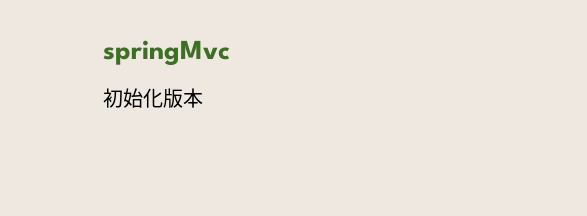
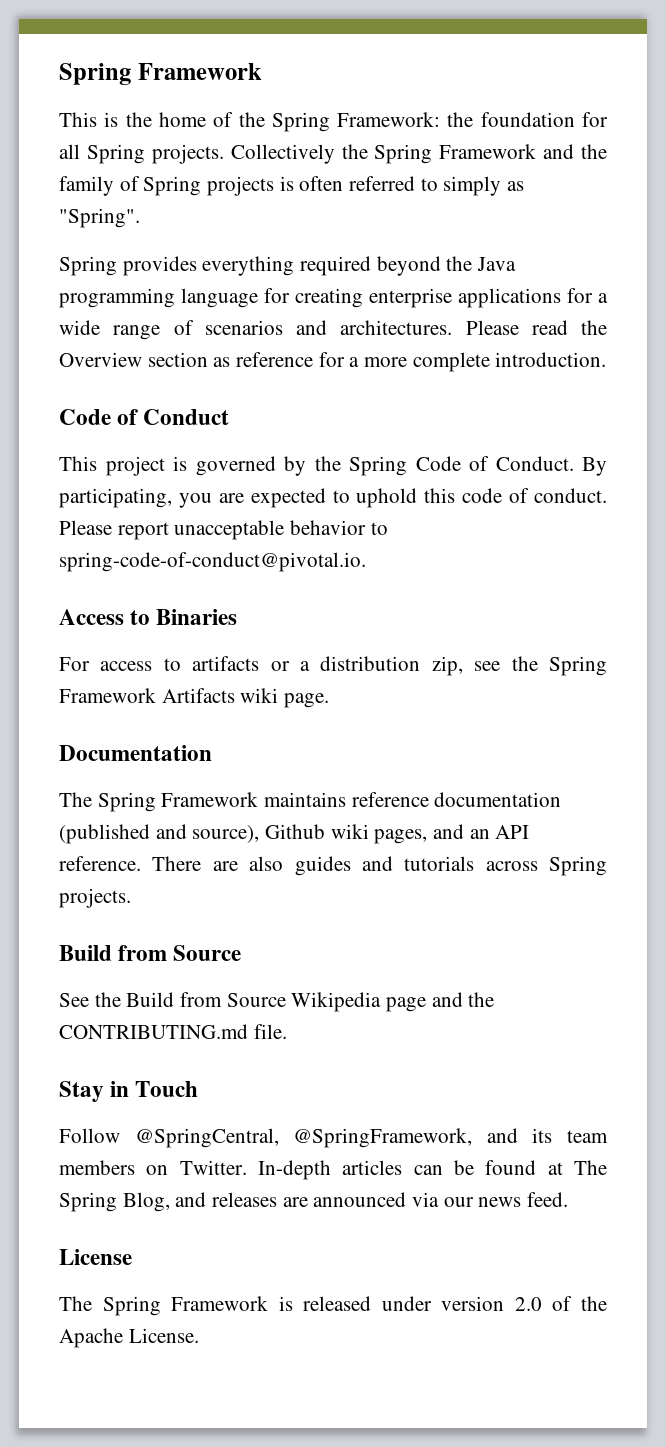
[103,40,230,66] [103,88,203,108] springMvc // 初始化版本 -> [59,63,262,85] [59,112,608,132] [59,144,607,164] [59,176,525,196] [59,208,140,228] [59,256,517,276] [59,288,608,308] [59,320,607,340] [59,352,607,372] [59,409,230,425] [59,456,607,476] [59,488,608,508] [59,520,388,540] [59,552,366,572] [59,609,238,625] [59,656,607,676] [59,688,330,708] [59,745,212,761] [59,792,562,812] [59,824,530,844] [59,856,607,876] [59,888,131,908] [59,945,242,961] [59,992,495,1012] [59,1024,287,1039] [59,1081,199,1102] [59,1128,609,1148] [59,1160,607,1180] [59,1192,569,1212] [59,1249,132,1265] [59,1296,607,1316] [59,1328,199,1348] Spring Framework // This is the home of the Spring Framework: the foundation for all Spring projects. Collectively the Spring Framework and the family of Spring projects is often referred to simply as "Spring". // Spring provides everything required beyond the Java programming language for creating enterprise applications for a wide range of scenarios and architectures. Please read the Overview section as reference for a more complete introduction. // Code of Conduct // This project is governed by the Spring Code of Conduct. By participating, you are expected to uphold this code of conduct. Please report unacceptable behavior to spring-code-of-conduct@pivotal.io. // Access to Binaries // For access to artifacts or a distribution zip, see the Spring Framework Artifacts wiki page. // Documentation // The Spring Framework maintains reference documentation (published and source), Github wiki pages, and an API reference. There are also guides and tutorials across Spring projects. // Build from Source // See the Build from Source Wikipedia page and the CONTRIBUTING.md file. // Stay in Touch // Follow @SpringCentral, @SpringFramework, and its team members on Twitter. In-depth articles can be found at The Spring Blog, and releases are announced via our news feed. // License // The Spring Framework is released under version 2.0 of the Apache License.

